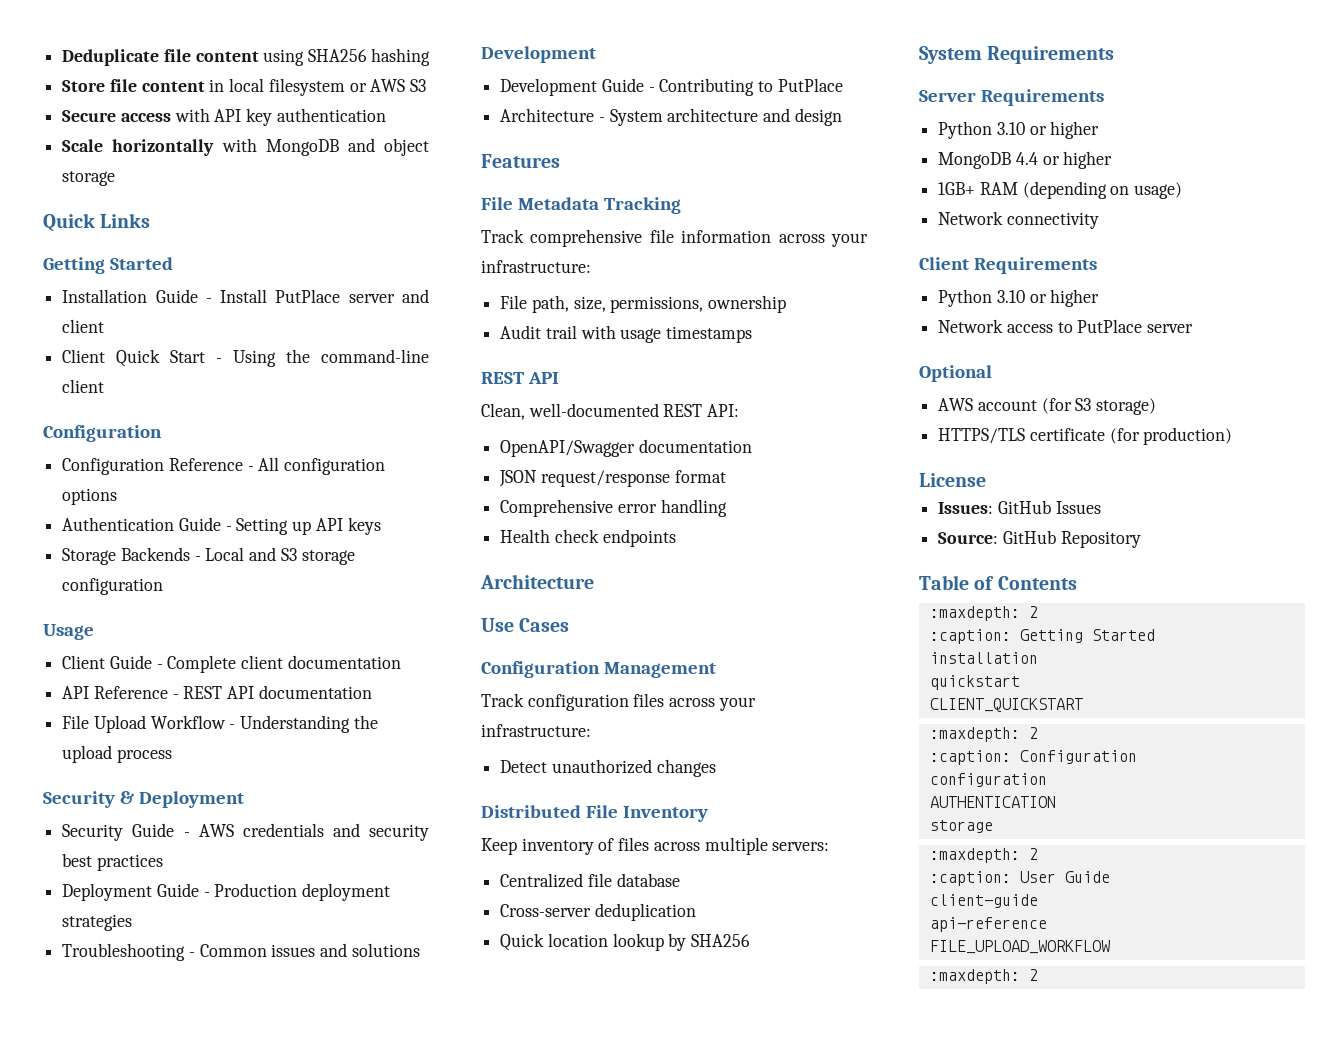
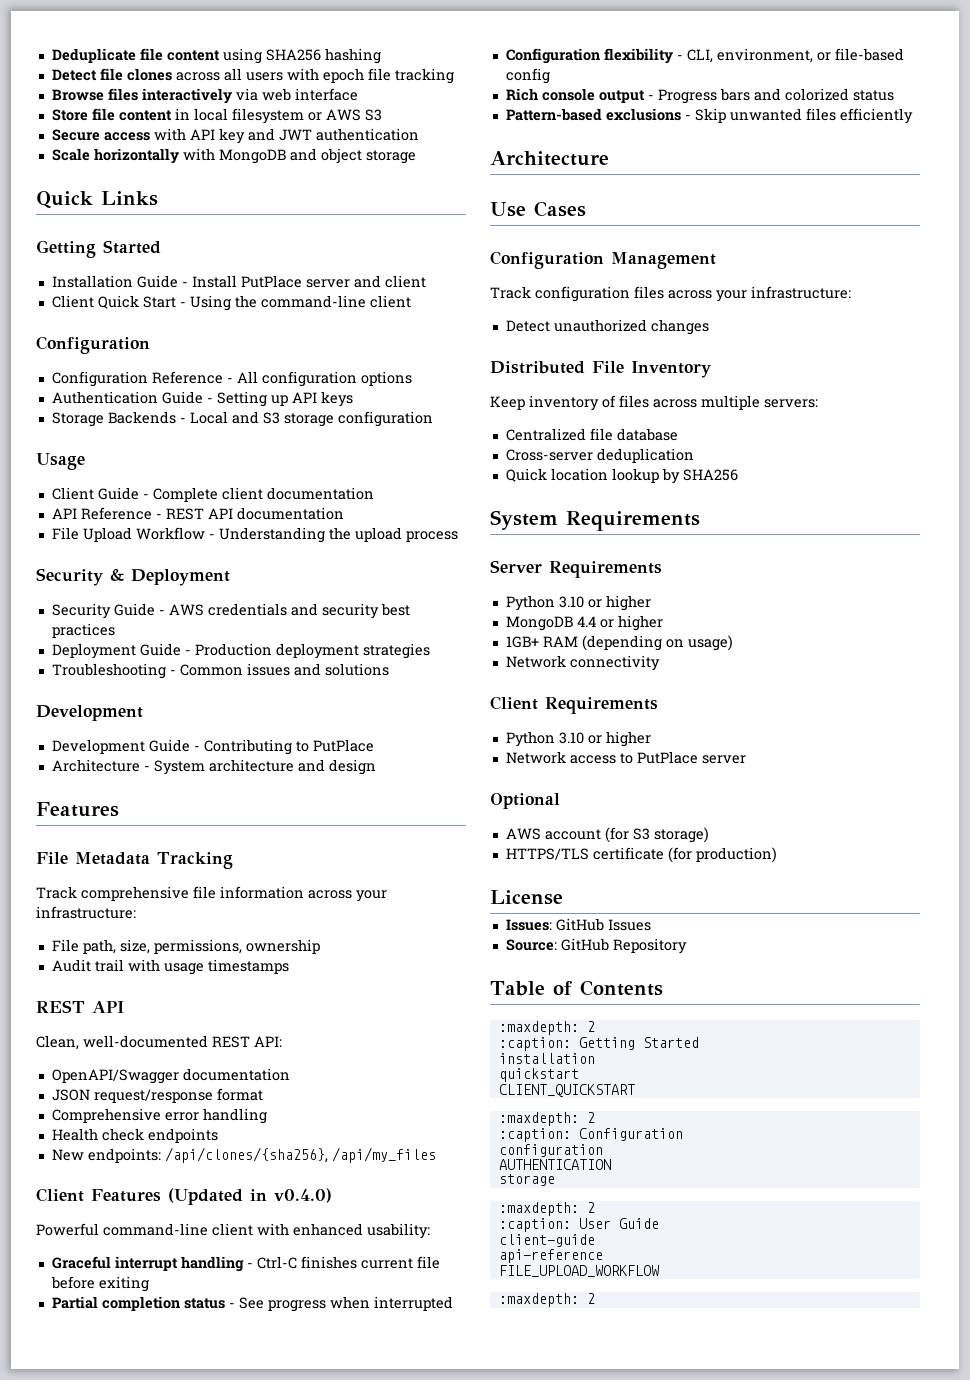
(430, 57) none -> [51,68,454,84] [51,88,358,104] // Detect file clones across all users with epoch file tracking // Browse files interactively via web interface
(273, 117) none -> [247,128,312,141] and JWT
(676, 538) none -> [51,1147,436,1163] [36,1188,332,1205] [36,1223,430,1239] [51,1256,440,1272] [50,1276,149,1292] [51,1296,453,1312] [505,48,904,64] [505,68,550,84] [505,88,894,104] [505,108,913,124] // New endpoints: /api/clones/{sha256}, /api/my_files // Client Features (Updated in v0.4.0) // Powerful command-line client with enhanced usability: // Graceful interrupt handling - Ctrl-C finishes current file before exiting // Partial completion status - See progress when interrupted // Configuration flexibility - CLI, environment, or file-based config // Rich console output - Progress bars and colorized status // Pattern-based exclusions - Skip unwanted files efficiently

